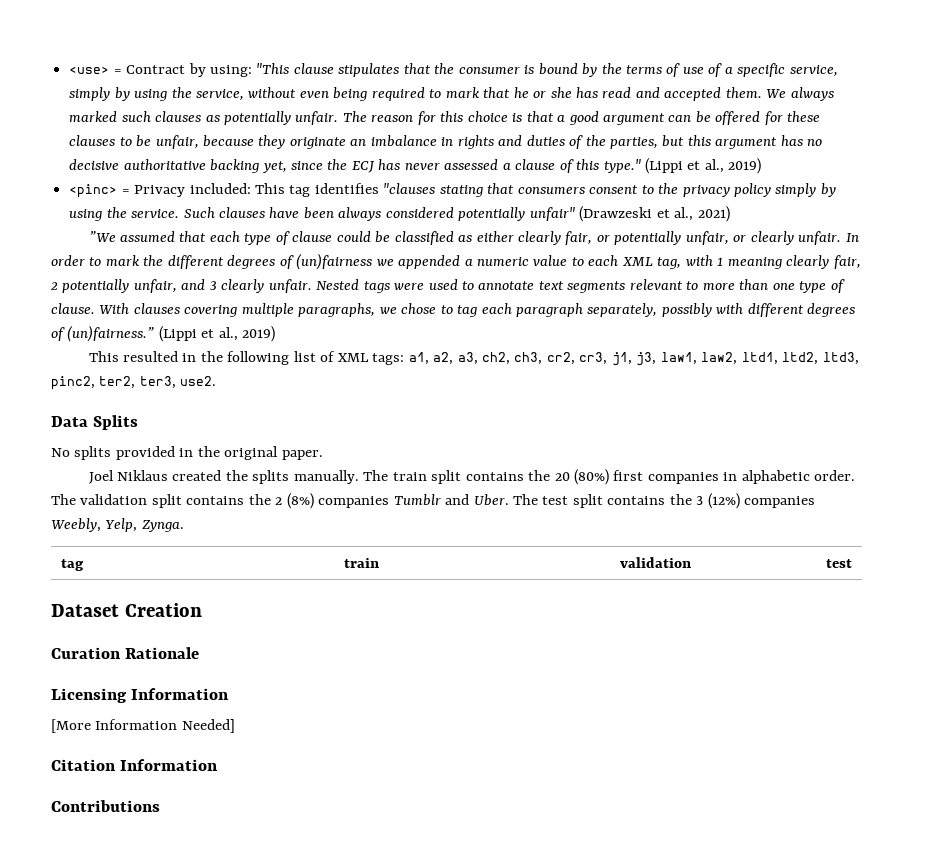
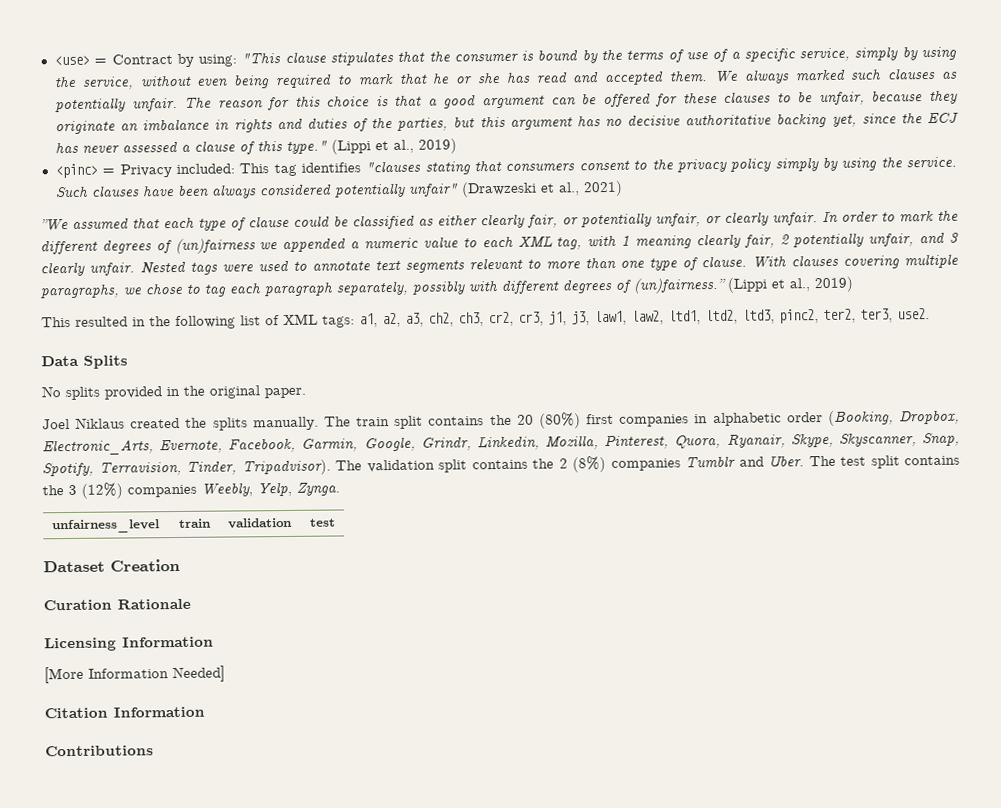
[814,470,856,481] order. -> [786,410,960,426] [42,432,961,456] [42,459,331,477] order (Booking, Dropbox, Electronic_Arts, Evernote, Facebook, Garmin, Google, Grindr, Linkedin, Mozilla, Pinterest, Quora, Ryanair, Skype, Skyscanner, Snap, Spotify, Terravision, Tinder, Tripadvisor).
[61,559,85,571] tag -> [51,519,160,534] unfairness_level

